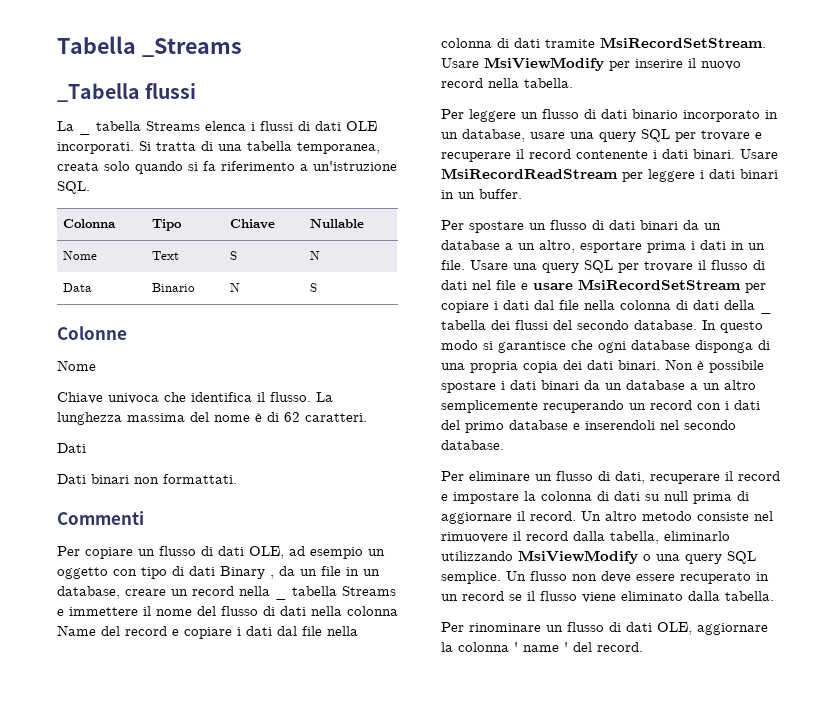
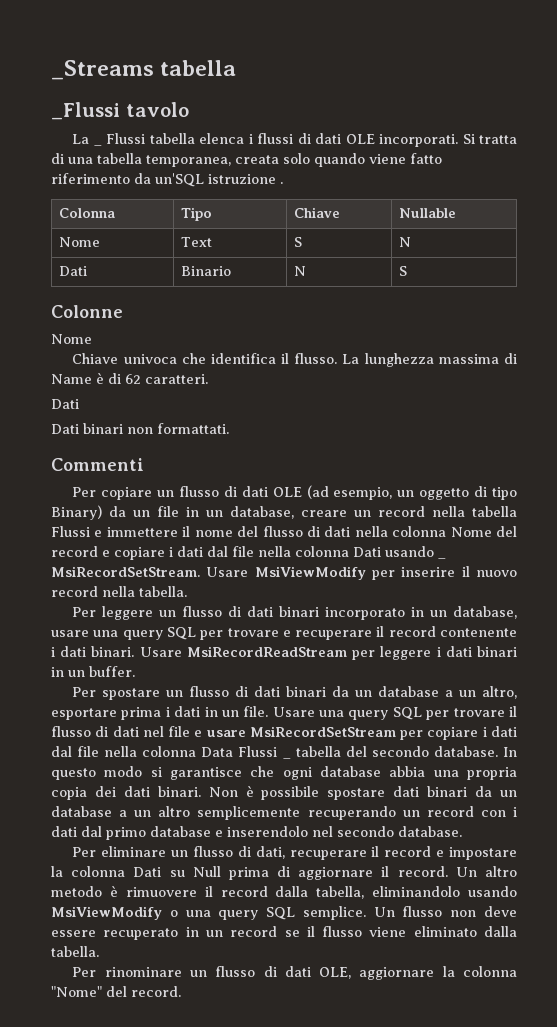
[57,36,136,54] Tabella -> (51, 70) none
[57,83,197,102] // _Tabella flussi -> [160,60,237,76] [51,102,189,120] tabella // _Flussi tavolo
[96,121,200,131] tabella Streams -> [106,133,195,144] Flussi tabella
[188,161,397,171] [57,181,90,194] si fa riferimento a un'istruzione SQL. -> [369,153,442,164] [51,173,283,187] viene fatto riferimento da un'SQL istruzione .
[62,283,92,292] Data -> [58,266,87,276] Dati
[190,412,250,422] del nome -> [503,353,517,364] [51,374,92,384] di Name
[249,546,385,559] [57,566,274,579] OLE, ad esempio un oggetto con tipo di dati Binary , -> [272,485,517,500] [51,505,102,520] OLE (ad esempio, un oggetto di tipo Binary)
[275,596,287,600] [292,586,396,596] _ tabella Streams -> [472,506,517,517] [51,526,90,537] tabella Flussi
[57,625,96,636] Name -> [450,527,492,537] Nome
[497,38,595,48] di dati tramite -> [353,546,434,557] [438,557,446,559] Dati usando _
[632,109,678,119] binario -> [279,606,320,617] binari
[676,300,755,310] [760,310,772,314] [441,320,548,330] di dati della _ tabella dei flussi -> [201,746,278,757] [282,757,291,759] [295,746,341,757] Data Flussi _ tabella
[695,340,770,353] disponga di -> [389,766,426,777] abbia
[501,381,505,390] i -> (386, 794) none
[441,420,460,430] del -> [81,826,102,837] dal
[585,420,655,430] inserendoli -> [227,826,308,837] inserendolo
[597,491,688,501] di dati su null -> [133,866,221,877] Dati su Null
[697,511,773,521] consiste nel -> [109,885,118,897] è
[664,531,730,541] [441,551,513,561] eliminarlo utilizzando -> [372,886,517,897] eliminandolo usando
[514,642,568,652] ' name ' -> [51,986,102,997] "Nome"

